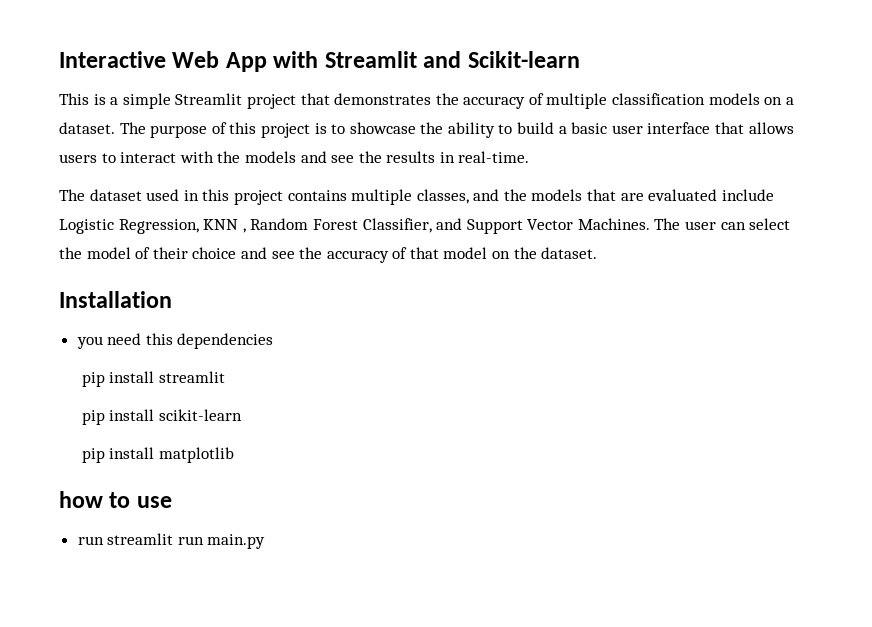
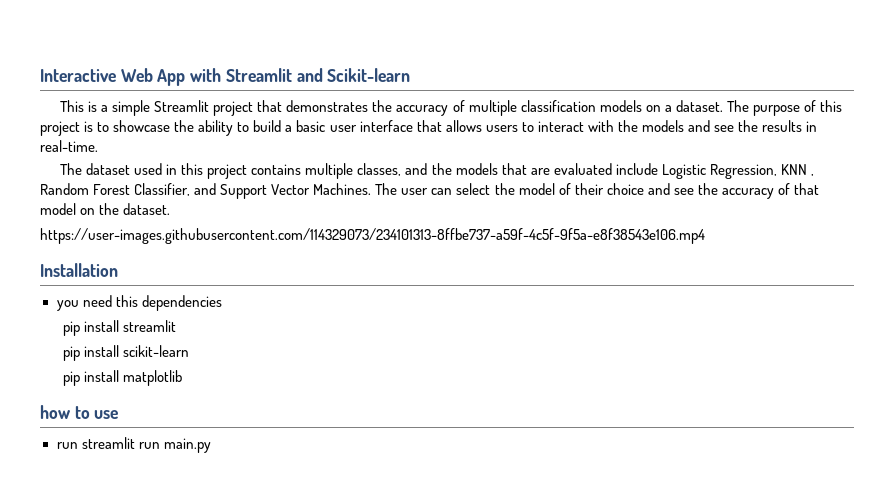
(598, 253) none -> [40,228,705,244] // https://user-images.githubusercontent.com/114329073/234101313-8ffbe737-a59f-4c5f-9f5a-e8f38543e106.mp4

